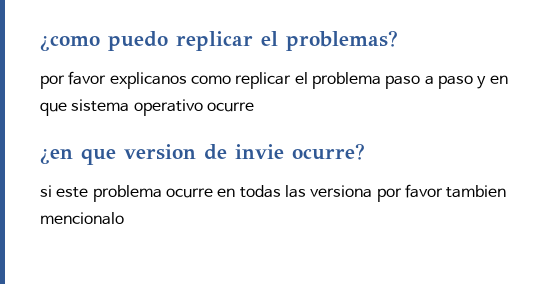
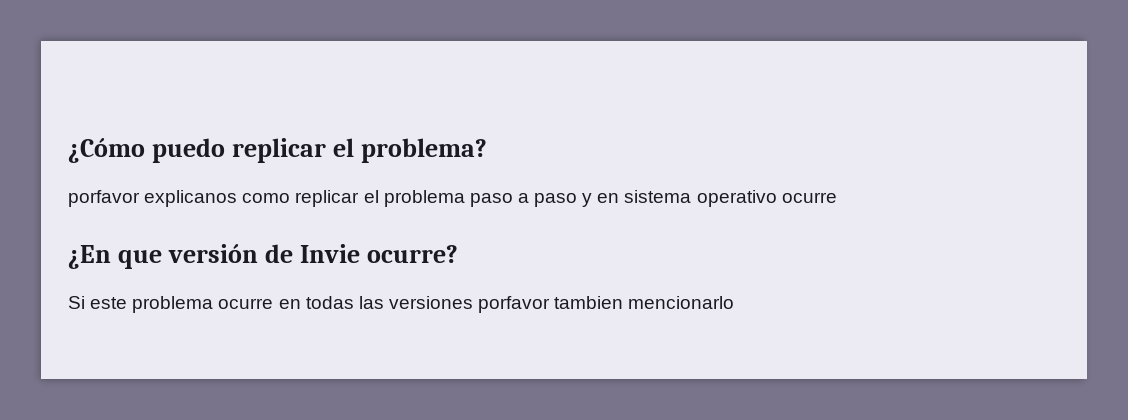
[40,35,100,52] ¿como -> [68,138,145,163] ¿Cómo
[286,30,398,51] [40,71,107,89] problemas? // por favor -> [361,138,488,163] [68,190,140,207] problema? // porfavor
[40,102,67,116] que -> (620, 198) none
[40,144,284,165] ¿en que version de invie -> [68,244,361,269] ¿En que versión de Invie
[40,185,52,197] si -> [68,296,85,309] Si
[310,184,507,202] [40,212,124,225] versiona por favor tambien mencionalo -> [388,296,735,313] versiones porfavor tambien mencionarlo

